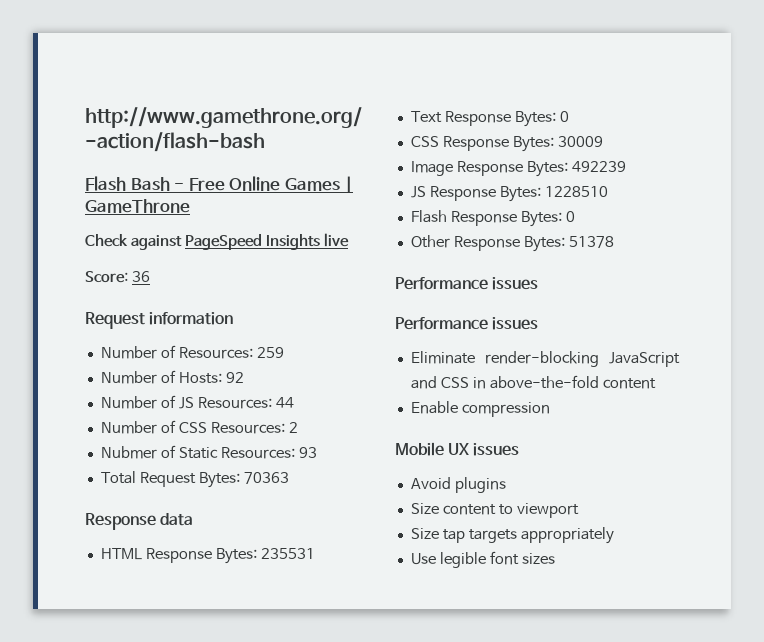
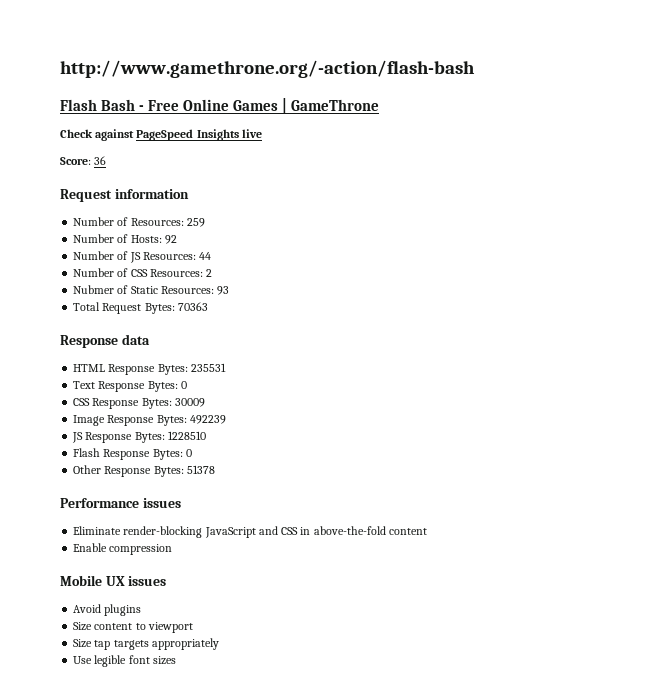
[395,317,539,330] // Performance issues -> (181, 503) none

